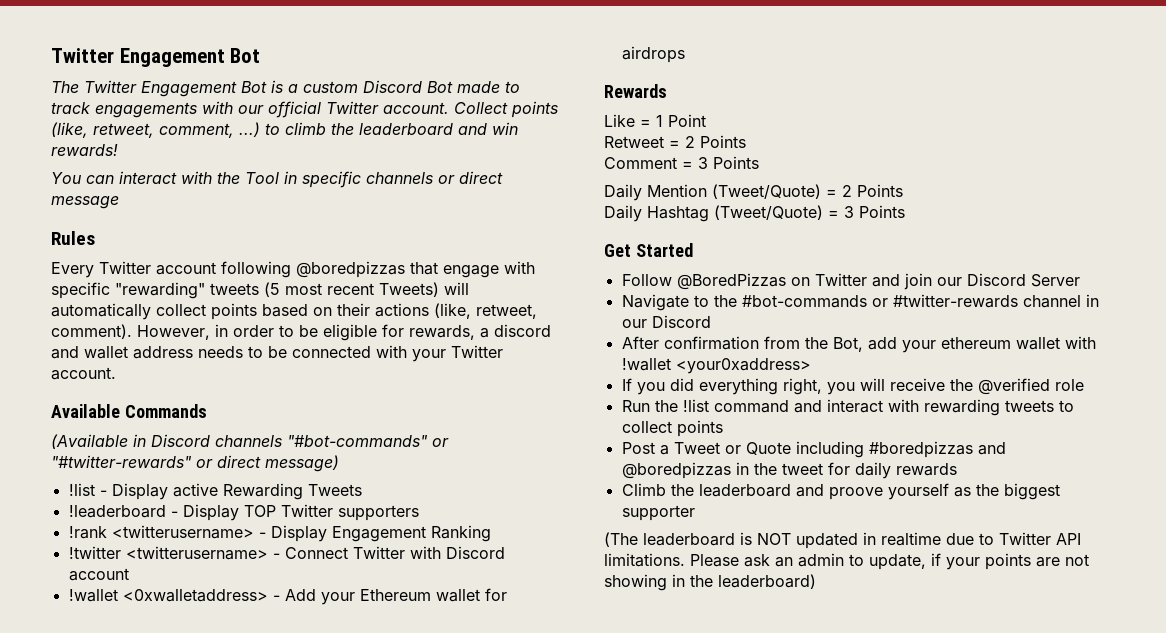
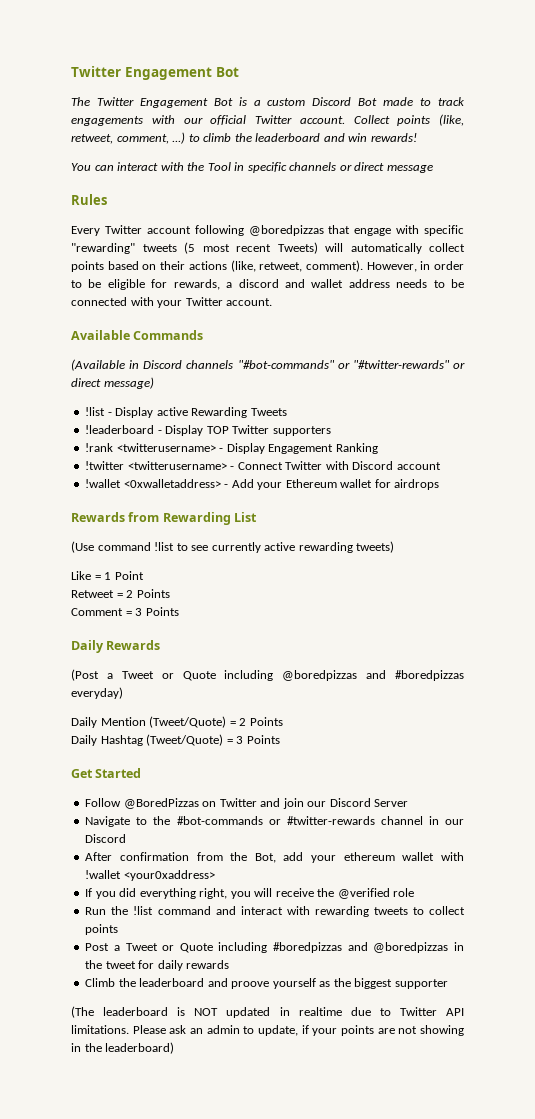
(667, 91) none -> [128,512,258,525] [71,541,395,553] from Rewarding List // (Use command !list to see currently active rewarding tweets)
(759, 162) none -> [71,640,161,653] [71,669,464,681] [71,687,123,699] // Daily Rewards // (Post a Tweet or Quote including @boredpizzas and #boredpizzas everyday)

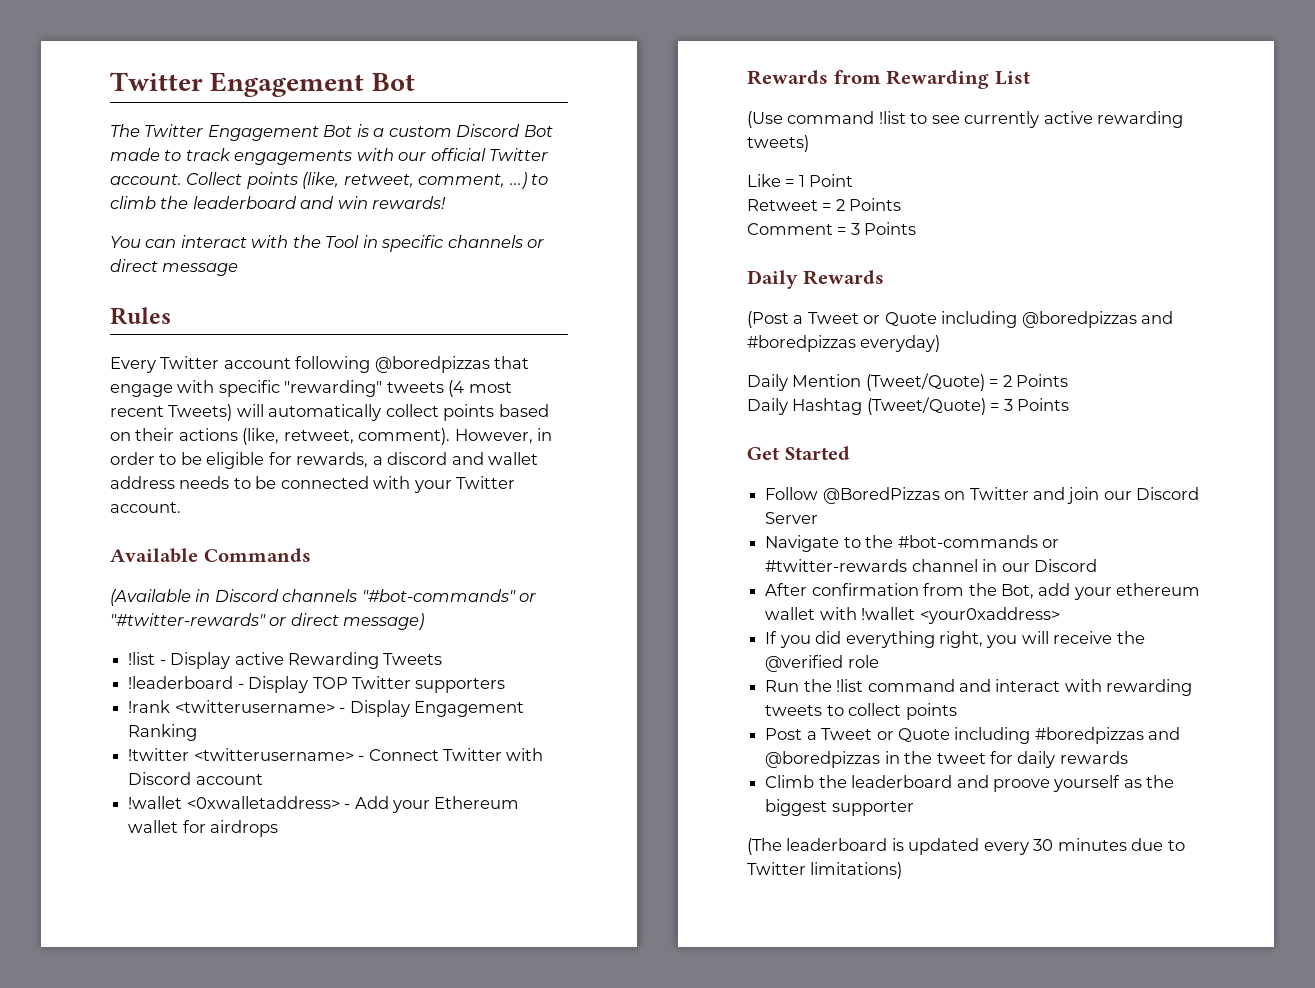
[184,242,195,254] (5 -> [448,380,465,397] (4
[194,1007,465,1018] [71,1025,464,1036] [71,1042,175,1054] NOT updated in realtime due to Twitter API limitations. Please ask an admin to update, if your points are not showing in the leaderboard) -> [908,838,1185,855] [747,862,903,879] updated every 30 minutes due to Twitter limitations)

